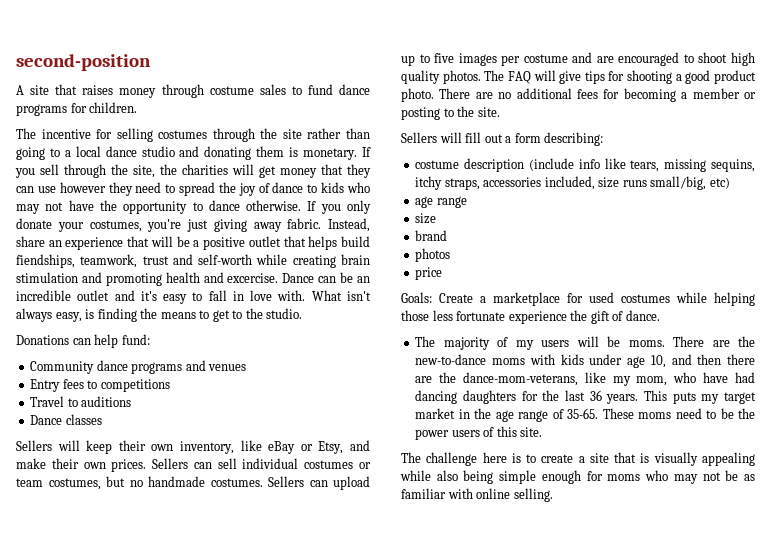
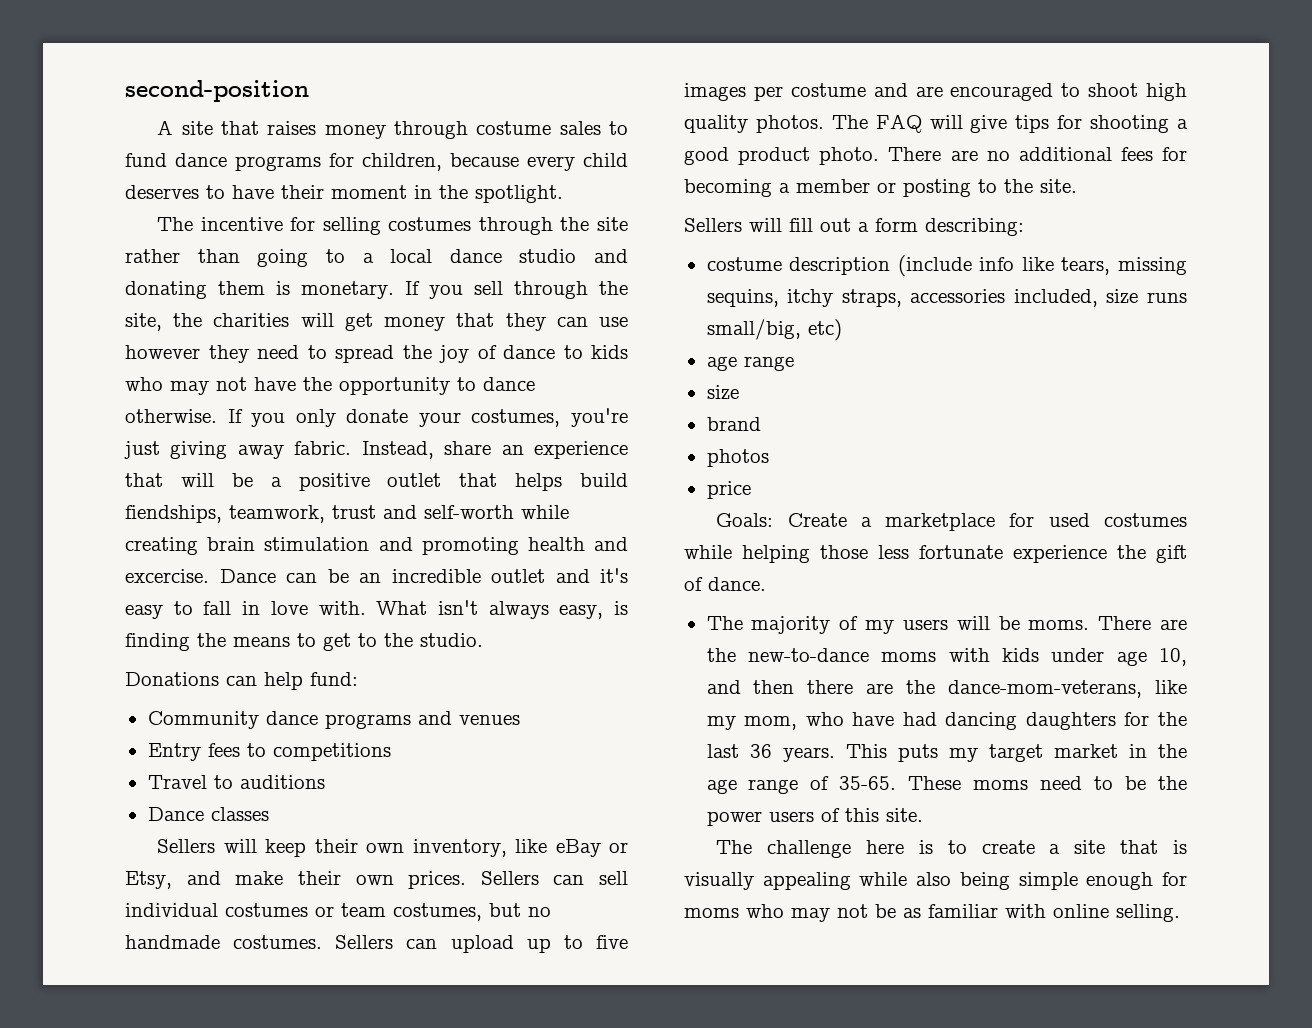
[89,102,138,113] children. -> [362,153,628,171] [125,185,563,203] children, because every child deserves to have their moment in the spotlight.

